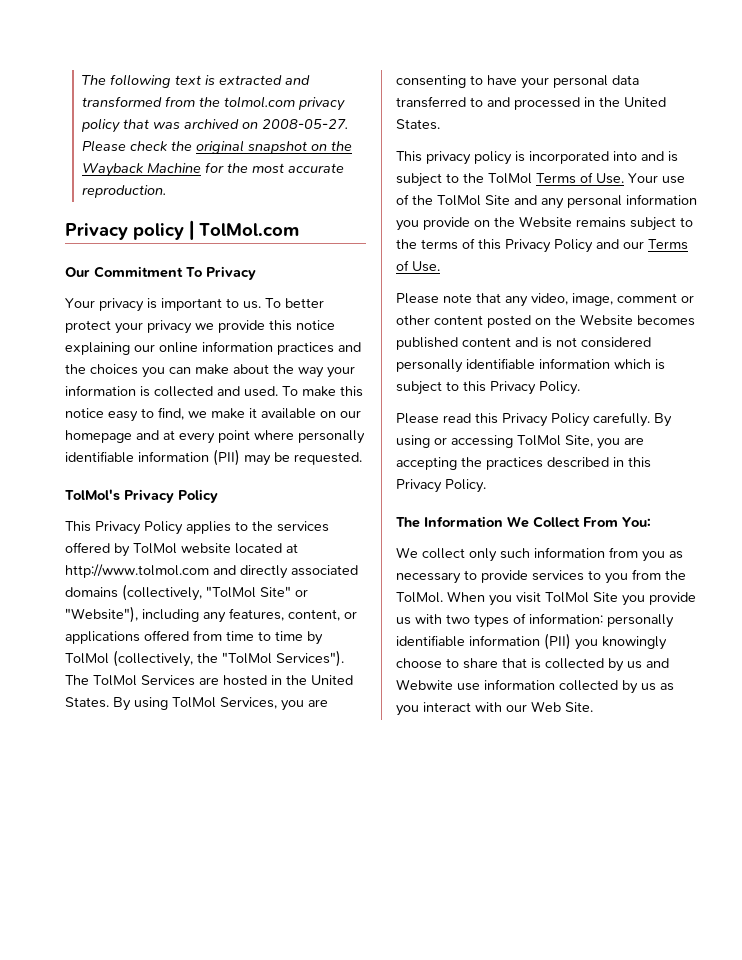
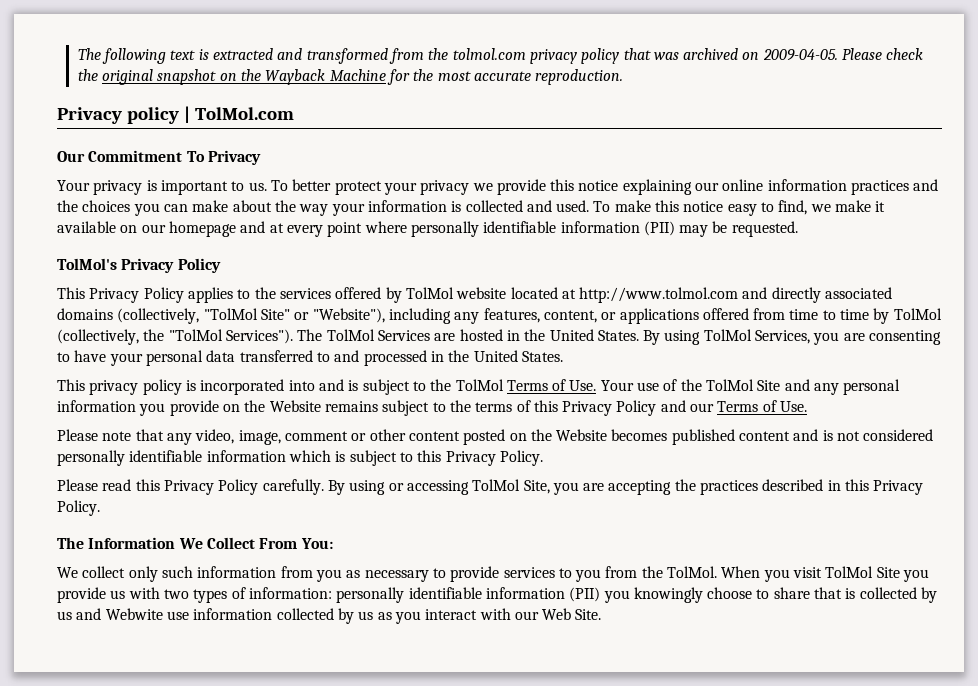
[261,119,348,129] 2008-05-27. -> [762,49,838,61] 2009-04-05.

